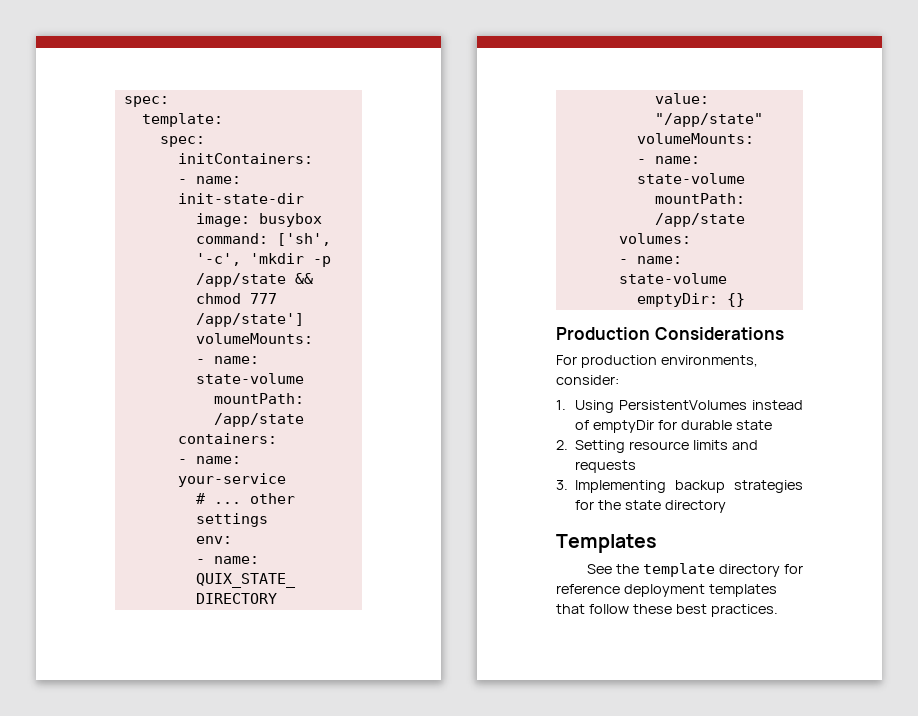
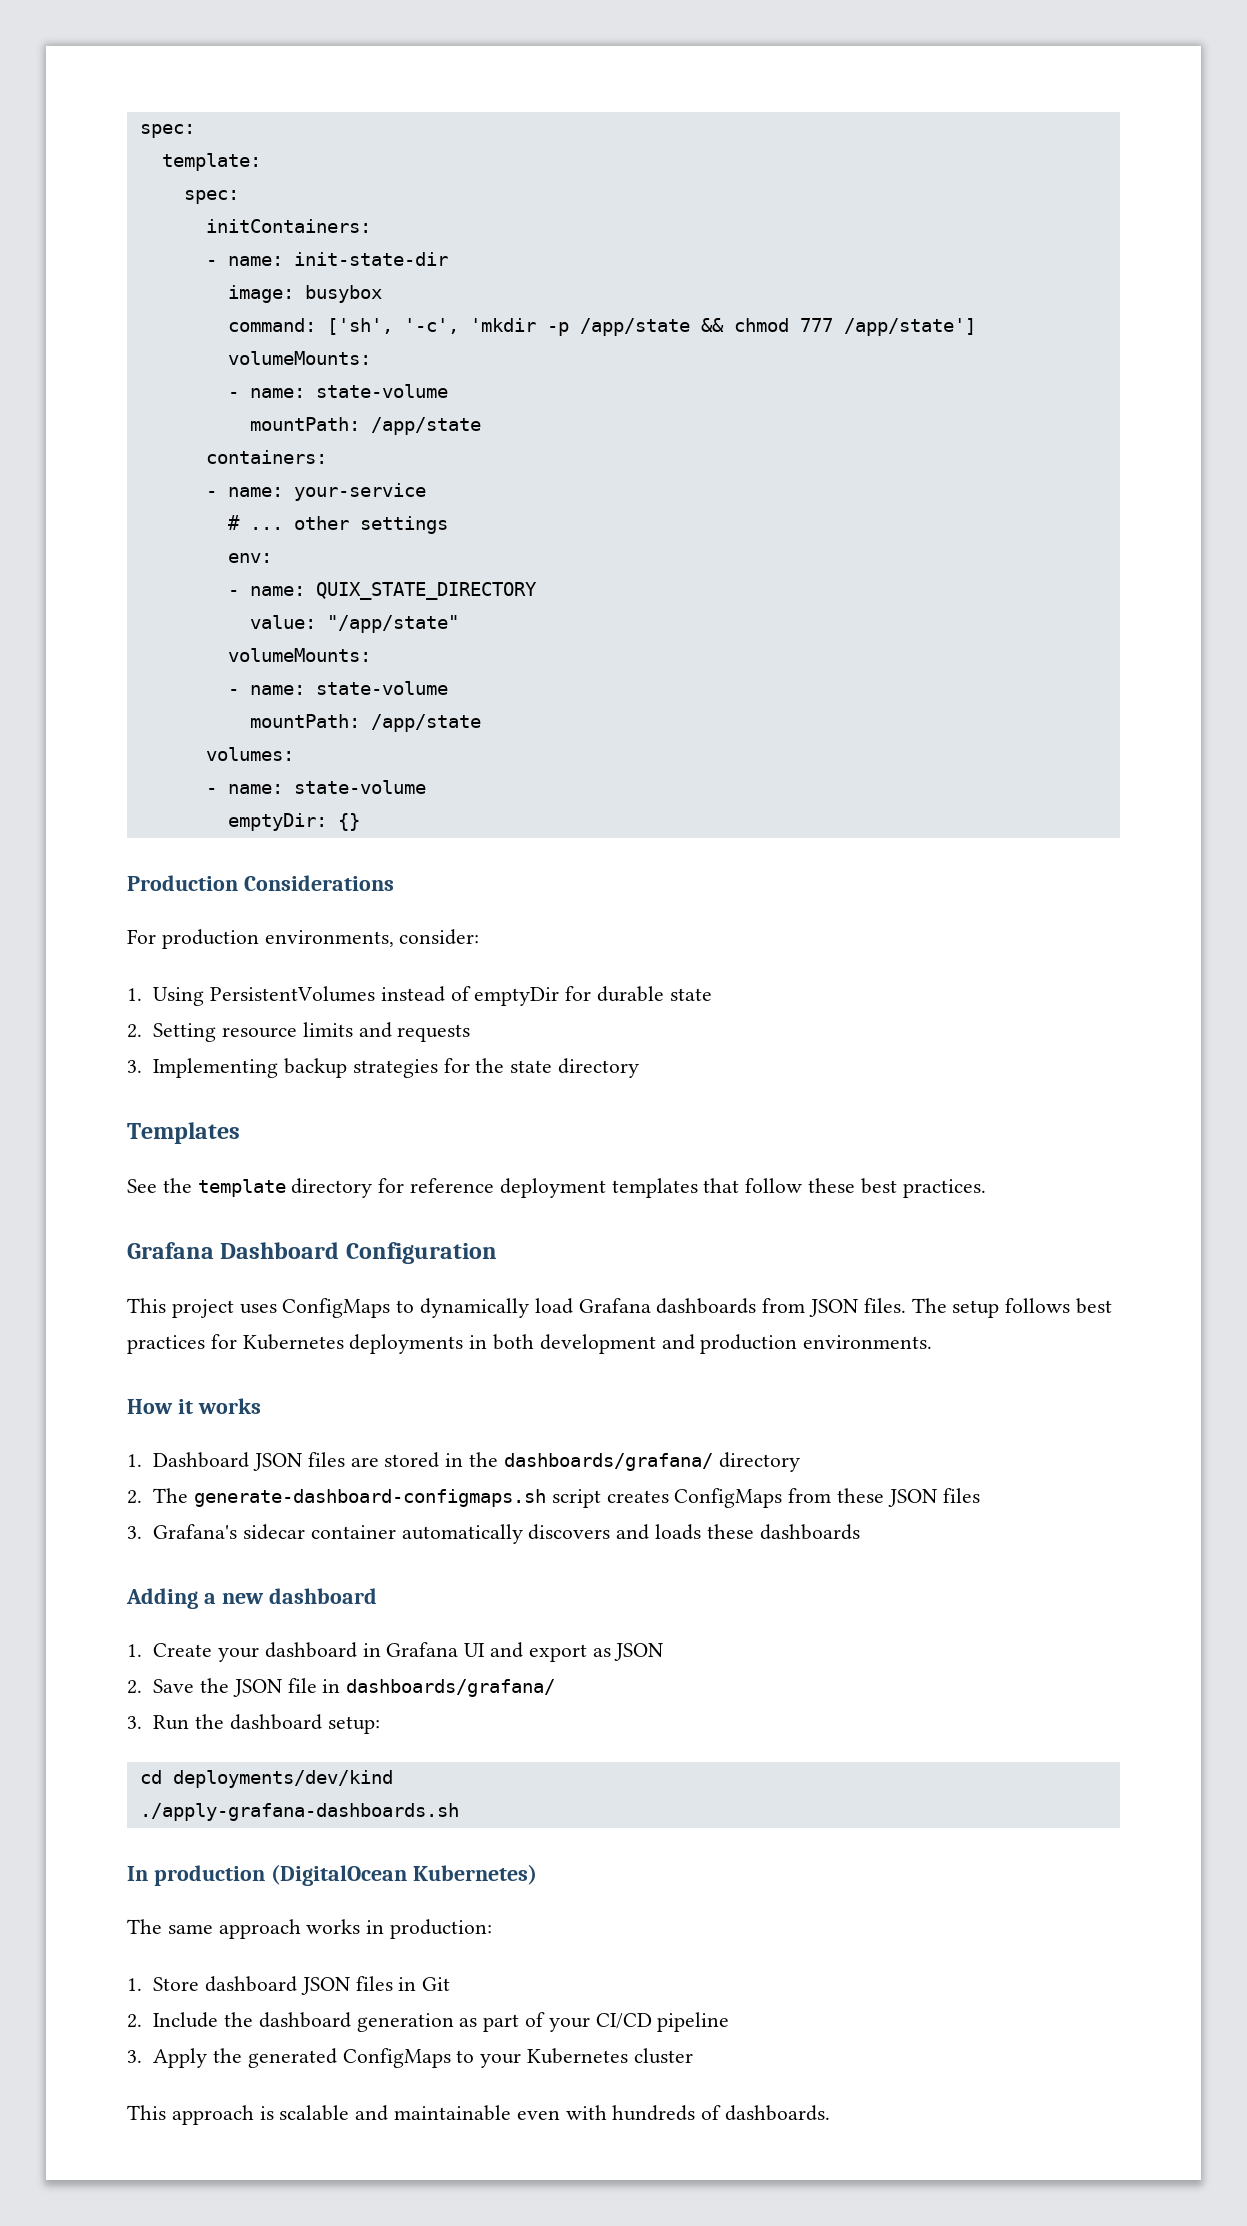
(778, 610) none -> [127,1242,497,1264] [127,1298,1113,1318] [127,1334,933,1354] [127,1398,261,1414] [127,1452,800,1472] [127,1488,980,1508] [127,1524,860,1544] [126,1588,377,1609] [127,1642,664,1662] [127,1678,556,1697] [127,1714,380,1734] [139,1770,393,1788] [139,1803,459,1821] [127,1864,537,1886] [127,1919,493,1939] [127,1976,451,1995] [127,2012,730,2032] [127,2048,693,2068] [127,2105,831,2125] // Grafana Dashboard Configuration // This project uses ConfigMaps to dynamically load Grafana dashboards from JSON files. The setup follows best practices for Kubernetes deployments in both development and production environments. // How it works // 1. Dashboard JSON files are stored in the dashboards/grafana/ directory // 2. The generate-dashboard-configmaps.sh script creates ConfigMaps from these JSON files // 3. Grafana's sidecar container automatically discovers and loads these dashboards // Adding a new dashboard // 1. Create your dashboard in Grafana UI and export as JSON // 2. Save the JSON file in dashboards/grafana/ // 3. Run the dashboard setup: // cd deployments/dev/kind // ./apply-grafana-dashboards.sh // In production (DigitalOcean Kubernetes) // The same approach works in production: // 1. Store dashboard JSON files in Git // 2. Include the dashboard generation as part of your CI/CD pipeline // 3. Apply the generated ConfigMaps to your Kubernetes cluster // This approach is scalable and maintainable even with hundreds of dashboards.

